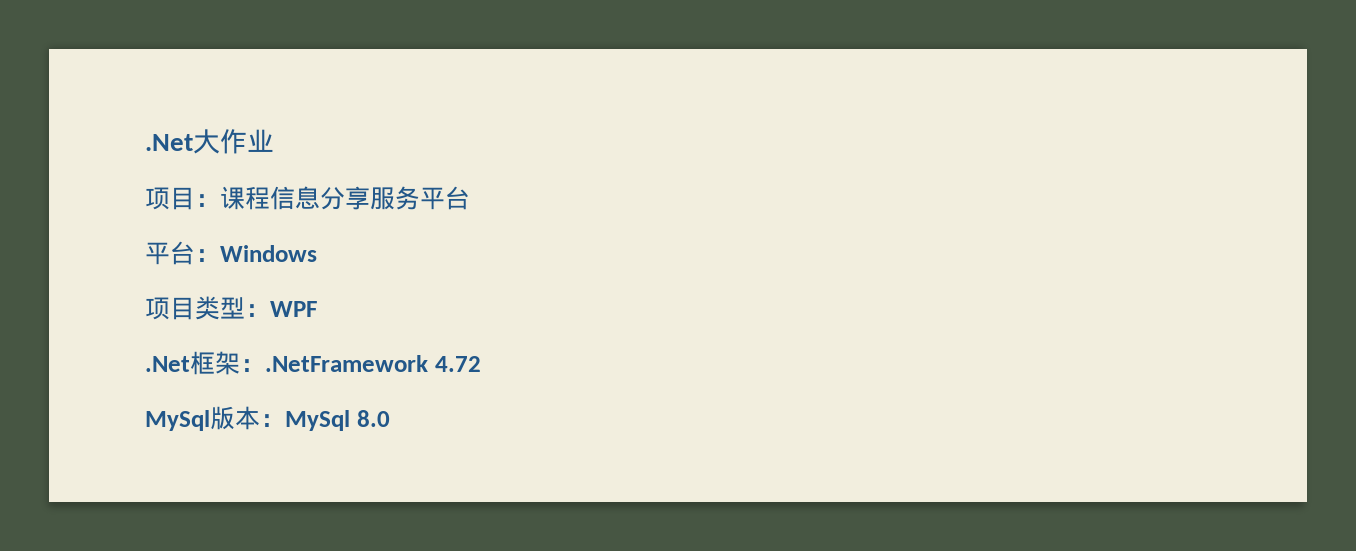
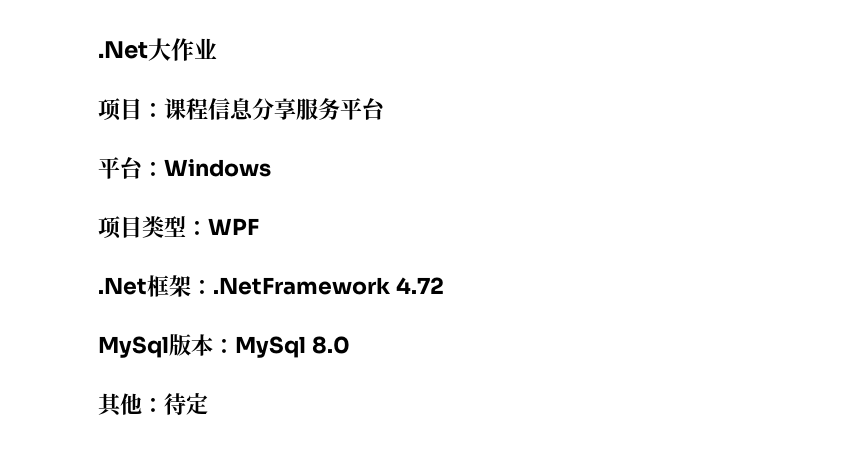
(390, 418) none -> [98,393,208,417] // 其他：待定

